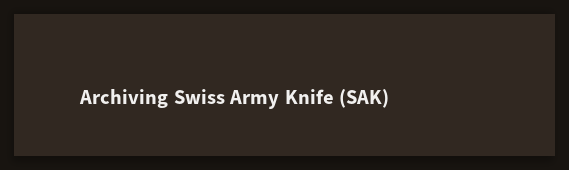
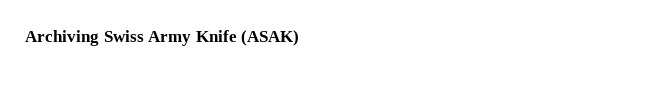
[339,89,390,108] (SAK) -> [241,30,300,46] (ASAK)

